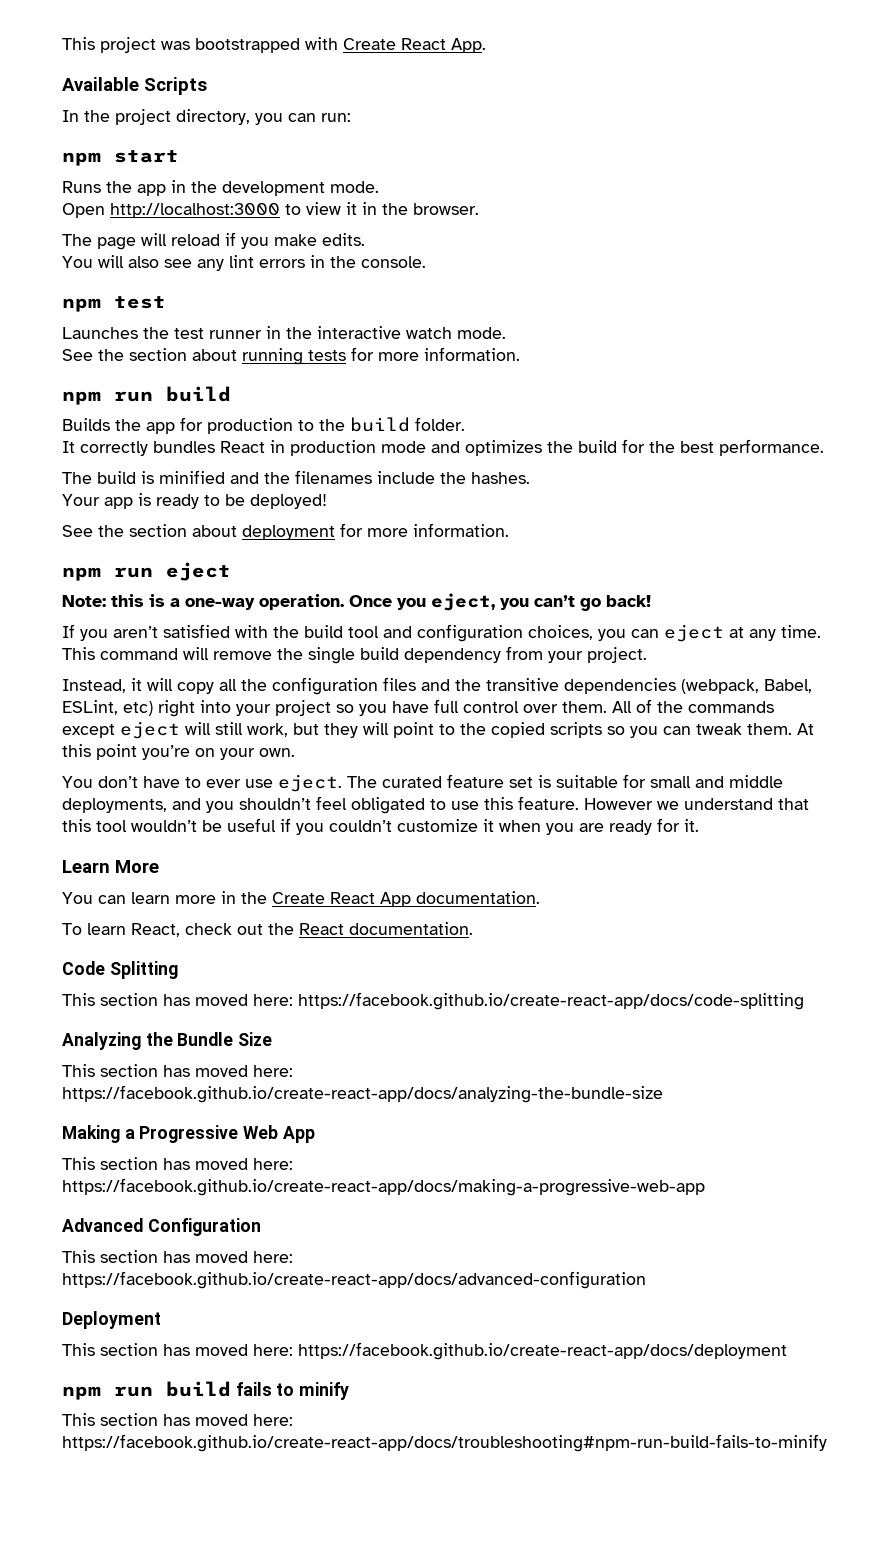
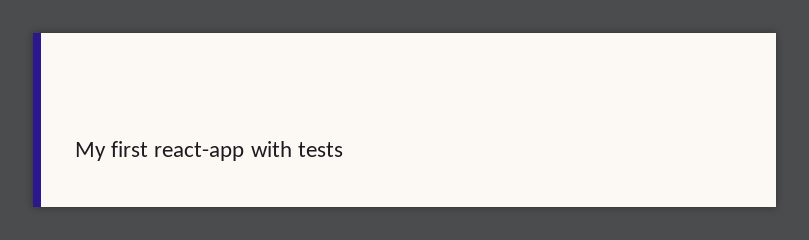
[62,37,486,53] [62,77,207,95] [62,109,351,125] [62,150,179,166] [62,180,379,196] [62,202,479,218] [62,232,365,250] [62,255,426,271] [62,296,166,312] [62,326,506,339] [62,347,520,365] [62,386,231,405] [62,417,465,434] [62,439,824,456] [62,470,530,484] [62,493,327,509] [62,523,509,540] [62,562,231,581] [62,593,651,611] [62,624,821,642] [62,646,647,664] [62,677,812,695] [62,699,774,717] [62,721,814,739] [62,744,295,760] [62,774,783,792] [62,796,809,814] [62,818,699,835] [62,860,159,873] [62,891,540,907] [62,922,473,937] [62,961,178,979] [62,992,804,1010] [62,1032,273,1050] [62,1064,293,1077] [62,1085,663,1103] [62,1125,315,1143] [62,1157,293,1170] [62,1178,705,1196] [62,1218,261,1236] [62,1250,293,1263] [62,1271,646,1289] [62,1311,161,1329] [62,1342,787,1360] [62,1381,350,1400] [62,1413,293,1426] [62,1434,827,1452] This project was bootstrapped with Create React App. // Available Scripts // In the project directory, you can run: // npm start // Runs the app in the development mode. // Open http://localhost:3000 to view it in the browser. // The page will reload if you make edits. // You will also see any lint errors in the console. // npm test // Launches the test runner in the interactive watch mode. // See the section about running tests for more information. // npm run build // Builds the app for production to the build folder. // It correctly bundles React in production mode and optimizes the build for the best performance. // The build is minified and the filenames include the hashes. // Your app is ready to be deployed! // See the section about deployment for more information. // npm run eject // Note: this is a one-way operation. Once you eject, you can’t go back! // If you aren’t satisfied with the build tool and configuration choices, you can eject at any time. This command will remove the single build dependency from your project. // Instead, it will copy all the configuration files and the transitive dependencies (webpack, Babel, ESLint, etc) right into your project so you have full control over them. All of the commands except eject will still work, but they will point to the copied scripts so you can tweak them. At this point you’re on your own. // You don’t have to ever use eject. The curated feature set is suitable for small and middle deployments, and you shouldn’t feel obligated to use this feature. However we understand that this tool wouldn’t be useful if you couldn’t customize it when you are ready for it. // Learn More // You can learn more in the Create React App documentation. // To learn React, check out the React documentation. // Code Splitting // This section has moved here: https://facebook.github.io/create-react-app/docs/code-splitting // Analyzing the Bundle Size // This section has moved here: https://facebook.github.io/create-react-app/docs/analyzing-the-bundle-size // Making a Progressive Web App // This section has moved here: https://facebook.github.io/create-react-app/docs/making-a-progressive-web-app // Advanced Configuration // This section has moved here: https://facebook.github.io/create-react-app/docs/advanced-configuration // Deployment // This section has moved here: https://facebook.github.io/create-react-app/docs/deployment // npm run build fails to minify // This section has moved here: https://facebook.github.io/create-react-app/docs/troubleshooting#npm-run-build-fails-to-minify -> [75,141,343,161] My first react-app with tests

